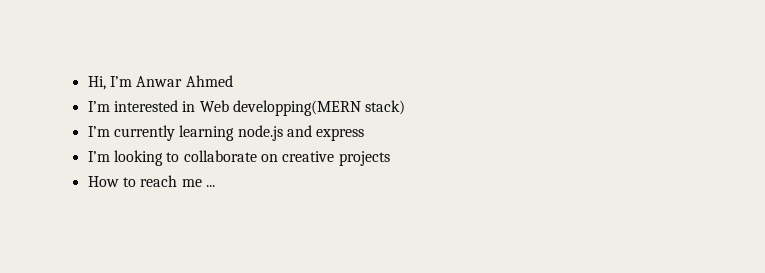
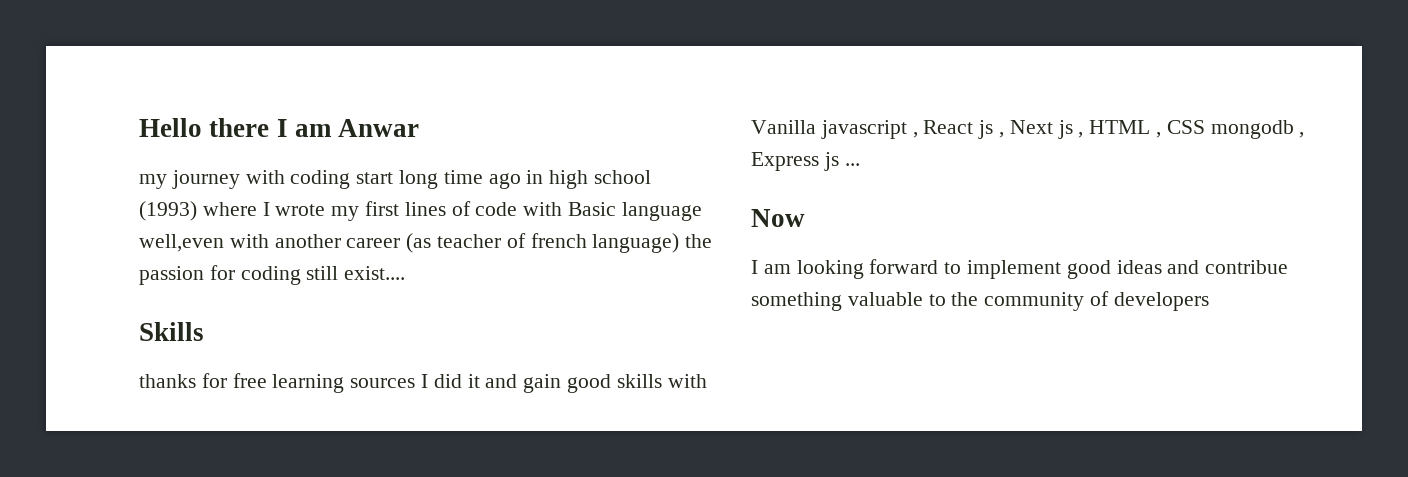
[87,75,233,90] [87,100,406,116] [87,125,365,141] [87,150,390,166] [87,175,215,187] Hi, I’m Anwar Ahmed // I’m interested in Web developping(MERN stack) // I’m currently learning node.js and express // I’m looking to collaborate on creative projects // How to reach me ... -> [139,118,420,137] [139,170,652,189] [139,201,702,221] [139,233,713,253] [139,265,406,285] [139,322,204,341] [139,373,707,393] [751,120,1305,139] [751,152,860,171] [751,209,805,227] [751,259,1289,279] [751,291,1209,311] Hello there I am Anwar // my journey with coding start long time ago in high school (1993) where I wrote my first lines of code with Basic language well,even with another career (as teacher of french language) the passion for coding still exist.... // Skills // thanks for free learning sources I did it and gain good skills with Vanilla javascript , React js , Next js , HTML , CSS mongodb , Express js ... // Now // I am looking forward to implement good ideas and contribue something valuable to the community of developers

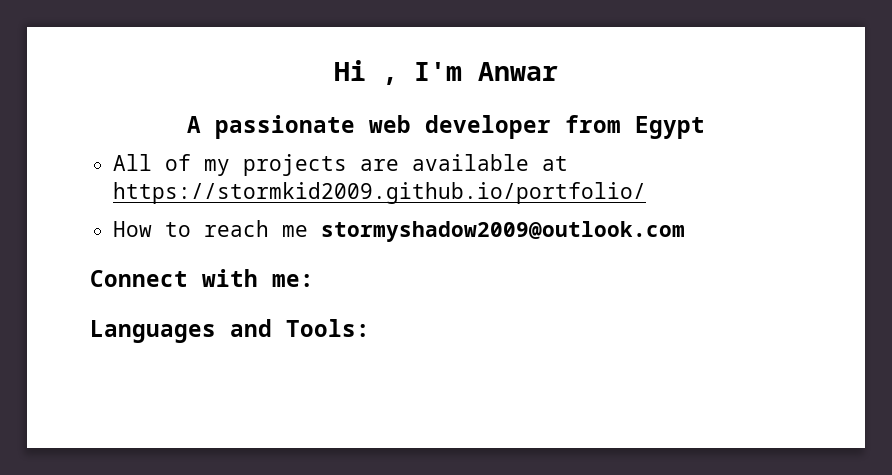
[139,118,420,137] [139,170,652,189] [139,201,702,221] [139,233,713,253] [139,265,406,285] [139,322,204,341] [139,373,707,393] [751,120,1305,139] [751,152,860,171] [751,209,805,227] [751,259,1289,279] [751,291,1209,311] Hello there I am Anwar // my journey with coding start long time ago in high school (1993) where I wrote my first lines of code with Basic language well,even with another career (as teacher of french language) the passion for coding still exist.... // Skills // thanks for free learning sources I did it and gain good skills with Vanilla javascript , React js , Next js , HTML , CSS mongodb , Express js ... // Now // I am looking forward to implement good ideas and contribue something valuable to the community of developers -> [334,60,558,85] [187,115,705,139] [113,154,569,176] [113,182,647,204] [113,220,686,242] [90,269,314,287] [90,319,370,343] Hi , I'm Anwar // A passionate web developer from Egypt // All of my projects are available at https://stormkid2009.github.io/portfolio/ // How to reach me stormyshadow2009@outlook.com // Connect with me: // Languages and Tools:

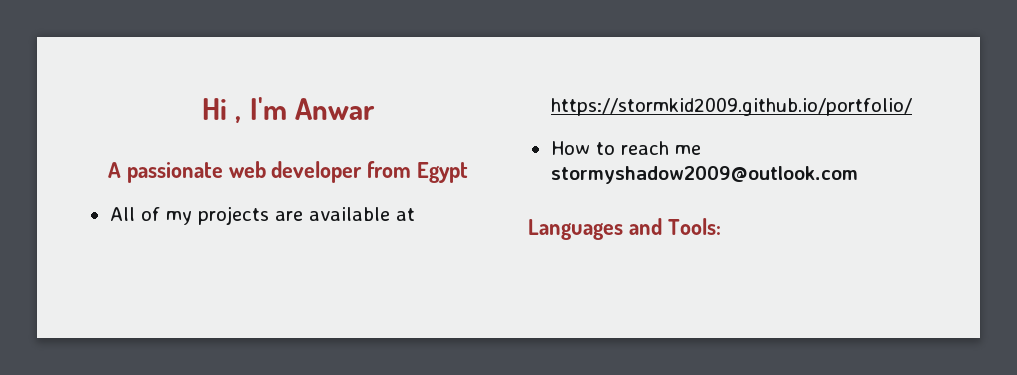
[90,269,314,287] // Connect with me: -> (858, 175) none

